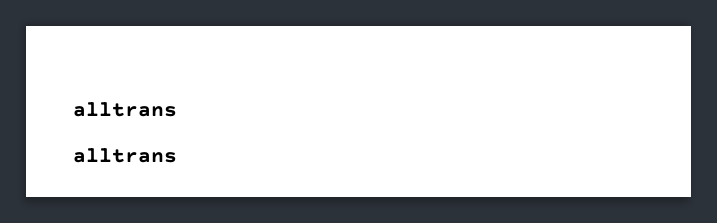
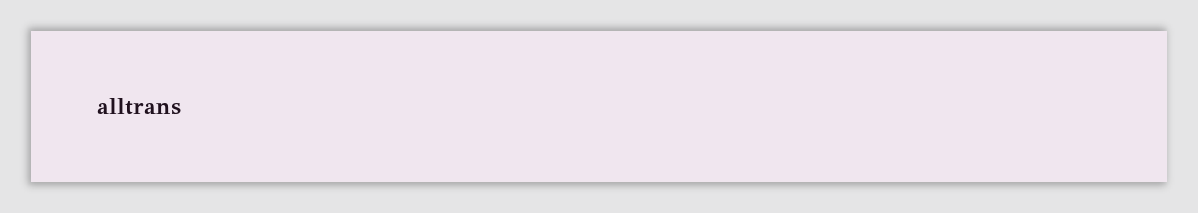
[73,102,177,117] [73,148,177,163] alltrans // alltrans -> [97,98,181,115] alltrans

